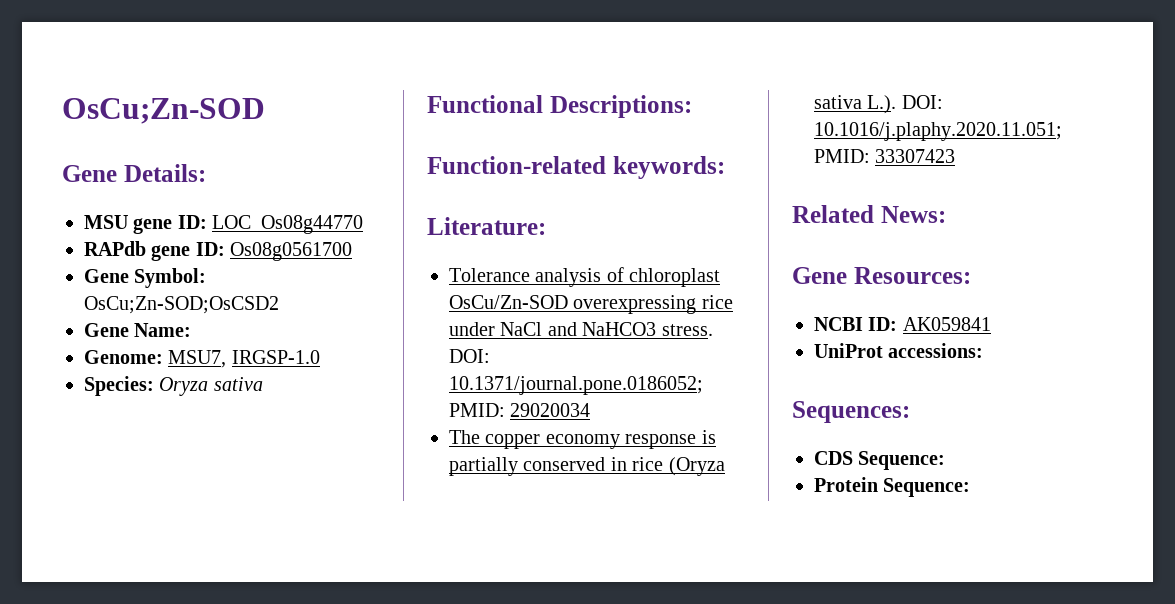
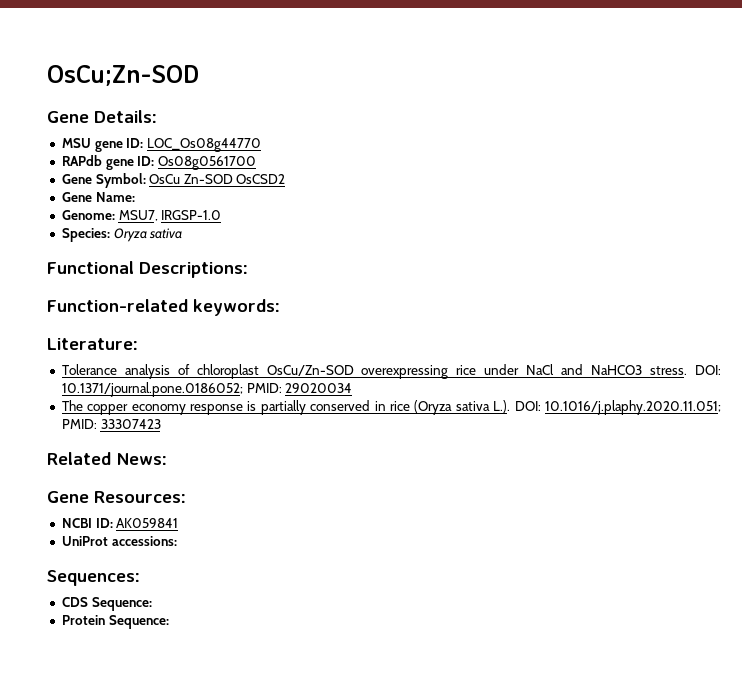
[84,296,279,314] OsCu;Zn-SOD;OsCSD2 -> [149,174,286,184] OsCu Zn-SOD OsCSD2

